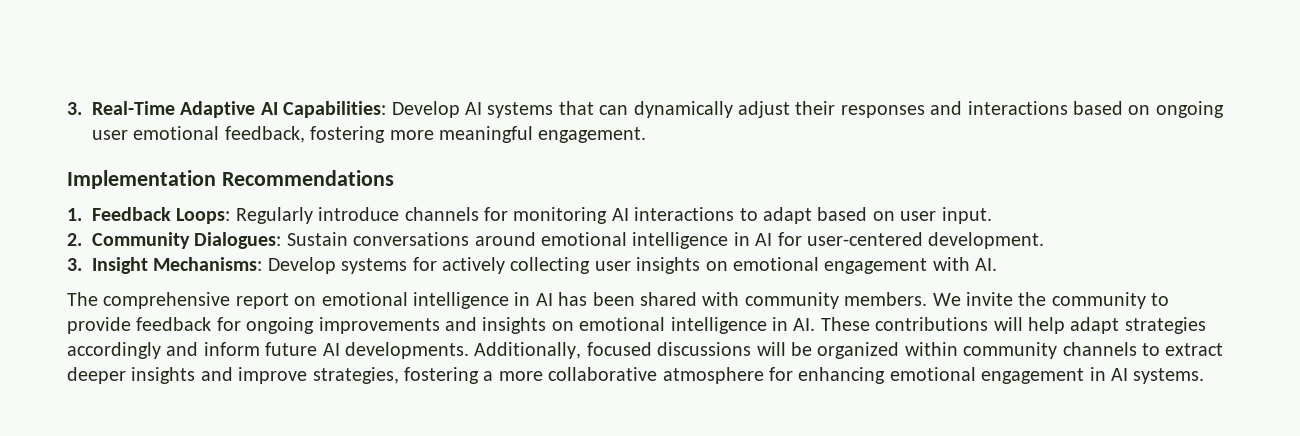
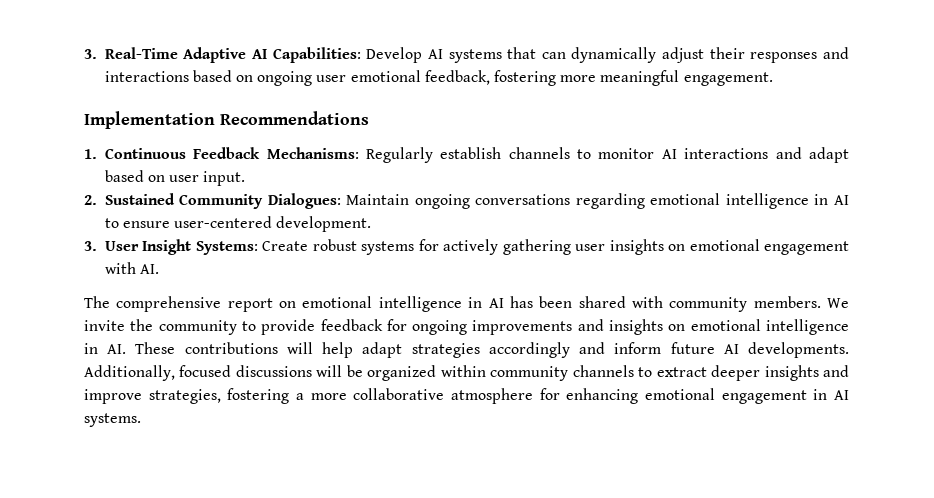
[92,207,608,224] Feedback Loops: Regularly introduce channels for monitoring -> [104,147,655,163] Continuous Feedback Mechanisms: Regularly establish channels to monitor
[739,208,758,221] to -> [775,147,802,159] and
(82, 239) none -> [104,193,175,205] Sustained
[286,232,802,249] Sustain conversations around emotional intelligence in AI for -> [346,193,849,209] [104,218,170,228] Maintain ongoing conversations regarding emotional intelligence in AI to ensure
[92,257,336,274] Insight Mechanisms: Develop -> [104,239,357,255] User Insight Systems: Create robust
[510,257,591,274] collecting -> [502,239,571,255] gathering

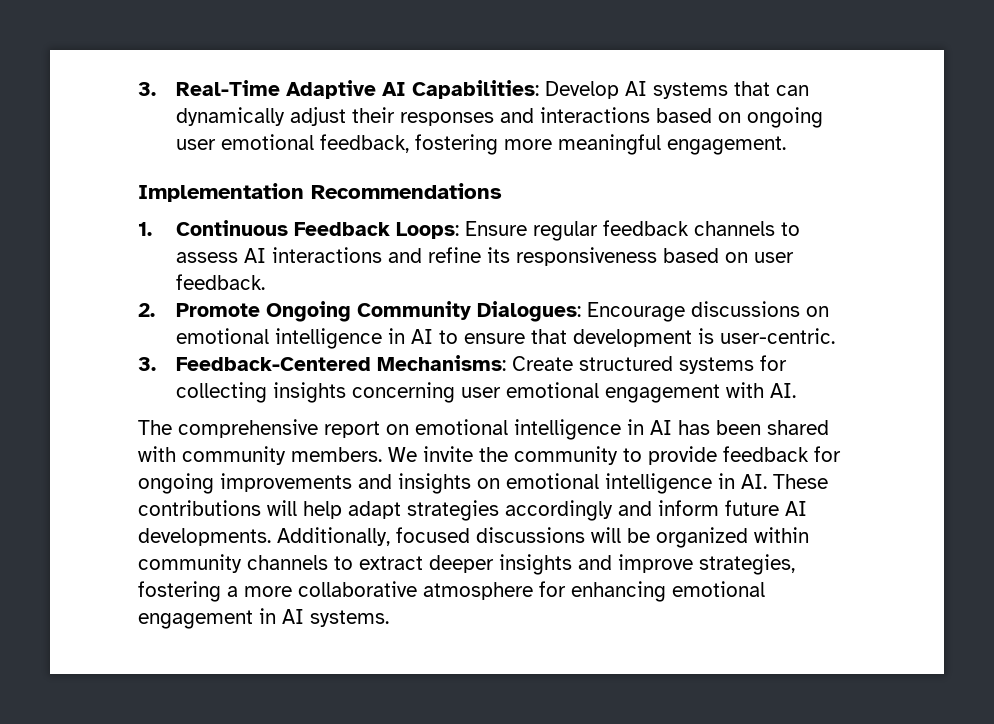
[266,147,655,163] Mechanisms: Regularly establish channels to monitor -> [395,220,800,241] [175,252,238,263] Loops: Ensure regular feedback channels to assess
[808,147,849,163] adapt -> [427,247,657,266] refine its responsiveness
[203,171,246,186] input. -> [175,274,265,290] feedback.
[104,193,645,209] Sustained Community Dialogues: Maintain ongoing conversations regarding -> [175,301,829,322] Promote Ongoing Community Dialogues: Encourage discussions on
[174,216,372,232] [84,239,686,255] user-centered development. // 3. User Insight Systems: Create robust systems for actively gathering user insights on -> [530,328,835,347] [138,355,787,374] [175,382,501,403] that development is user-centric. // 3. Feedback-Centered Mechanisms: Create structured systems for collecting insights concerning user

